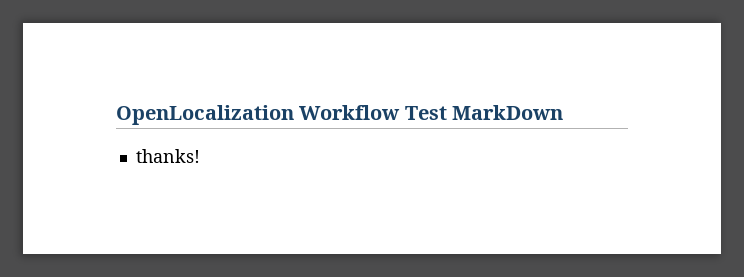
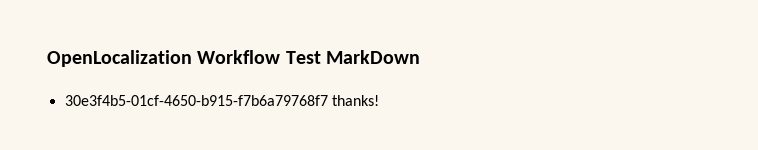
(564, 112) none -> [64,95,328,106] 30e3f4b5-01cf-4650-b915-f7b6a79768f7

